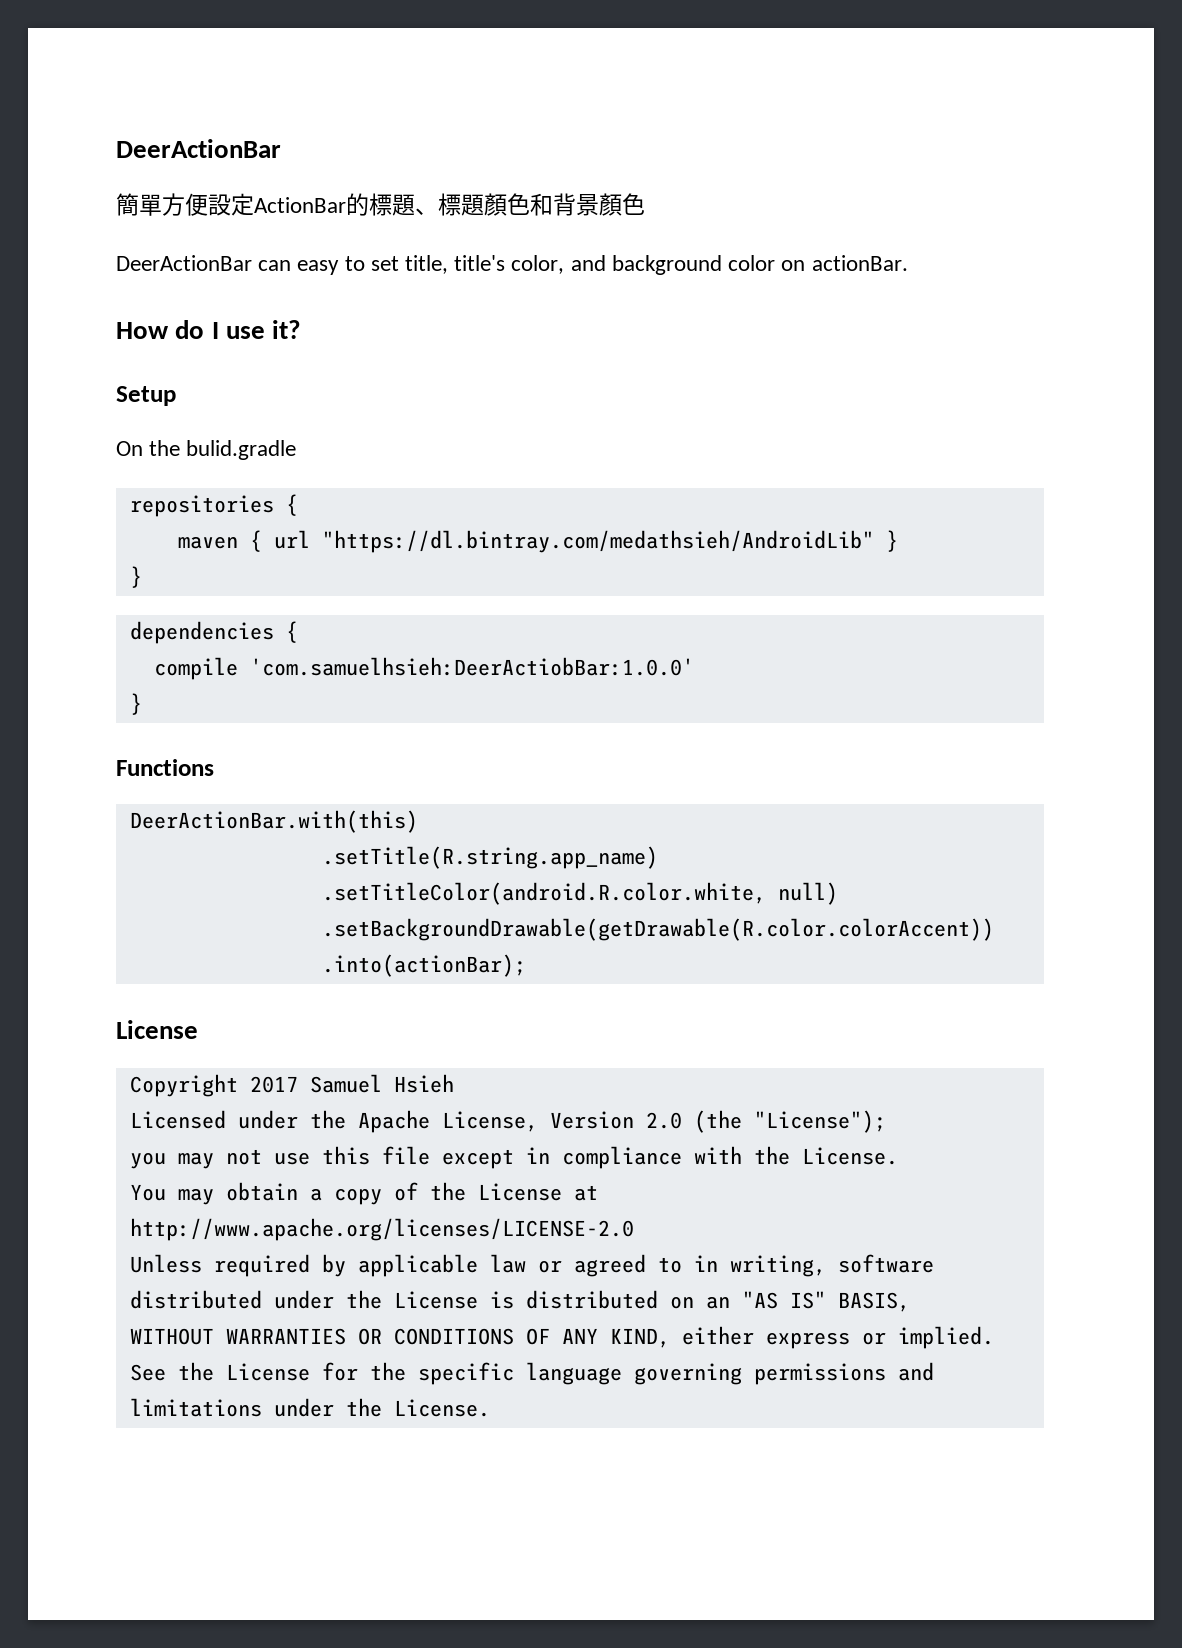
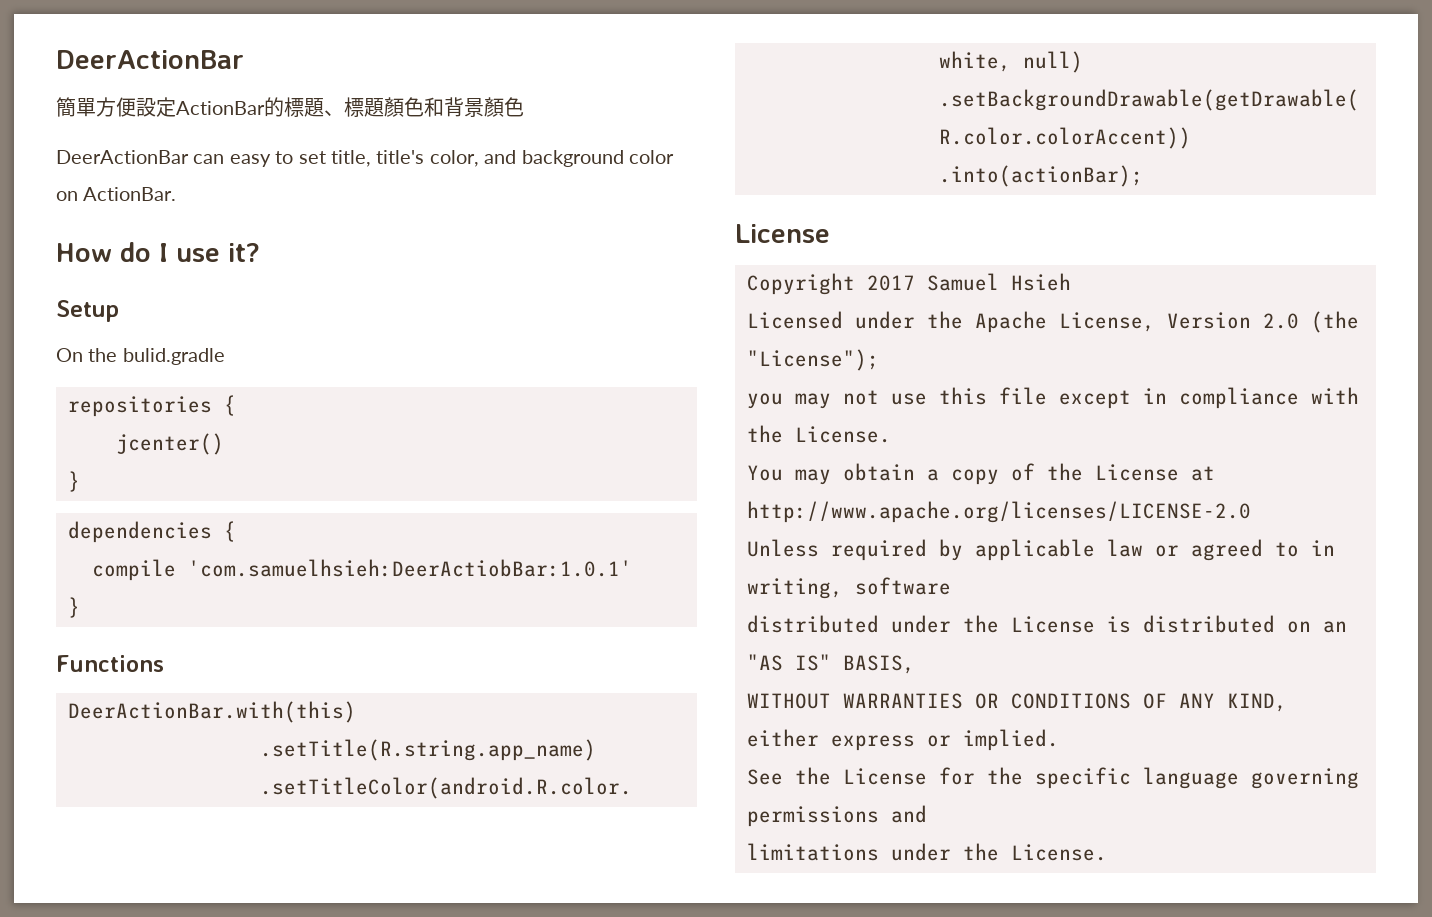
[811,255,908,271] actionBar. -> [83,187,177,201] ActionBar.
[177,530,898,553] maven { url "https://dl.bintray.com/medathsieh/AndroidLib" } -> [116,433,224,455] jcenter()
[249,657,694,676] 'com.samuelhsieh:DeerActiobBar:1.0.0' -> [188,559,632,577] 'com.samuelhsieh:DeerActiobBar:1.0.1'

